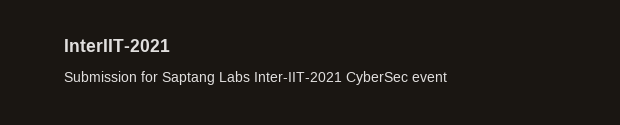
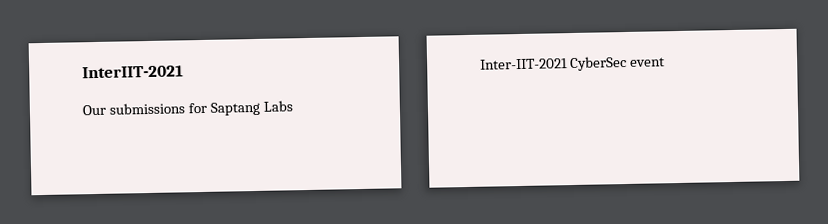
[64,71,137,82] Submission -> [82,102,185,116] Our submissions

